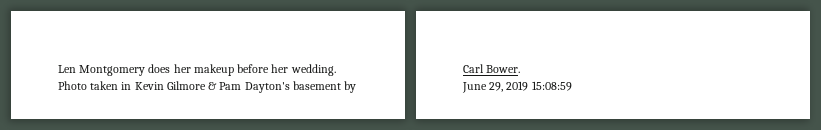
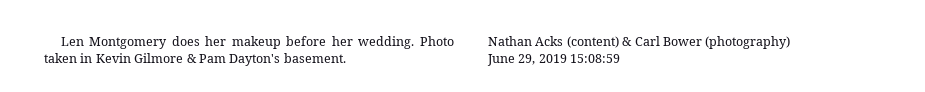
[292,81,357,93] [463,64,521,73] basement by Carl Bower. -> [283,53,346,63] [488,36,791,49] basement. // Nathan Acks (content) & Carl Bower (photography)

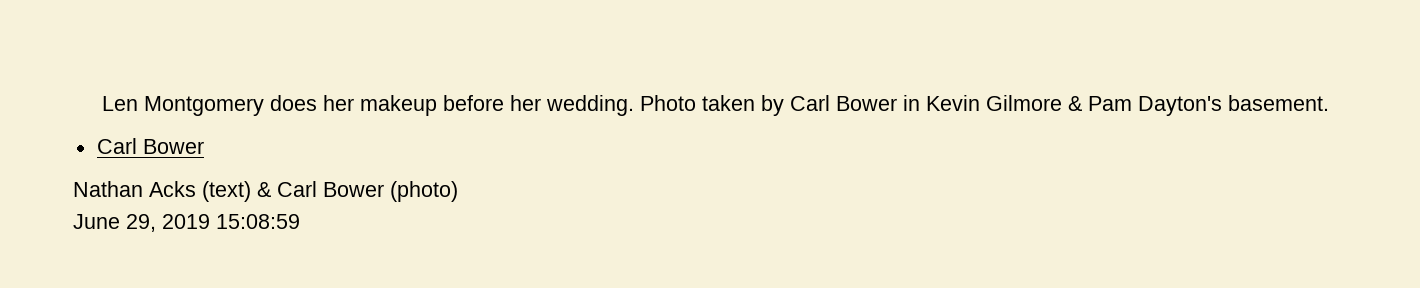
(77, 58) none -> [761,95,898,116] by Carl Bower
(346, 58) none -> [96,138,204,154] // Carl Bower
[566,36,619,48] (content) -> [202,181,251,202] (text)
[705,36,791,49] (photography) -> [390,181,458,202] (photo)

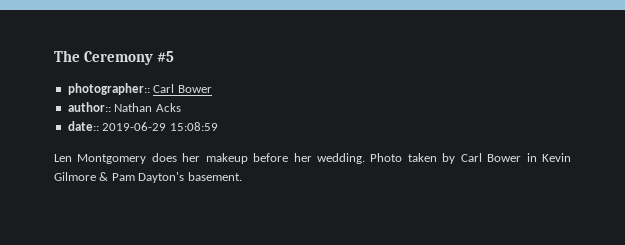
(102, 103) none -> [54,50,175,65] [67,83,212,95] [67,102,181,112] [67,121,218,131] The Ceremony #5 // photographer:: Carl Bower // author:: Nathan Acks // date:: 2019-06-29 15:08:59 //
[96,138,204,154] [73,181,458,202] [73,214,300,232] // Carl Bower // Nathan Acks (text) & Carl Bower (photo) // June 29, 2019 15:08:59 -> (242, 176) none

